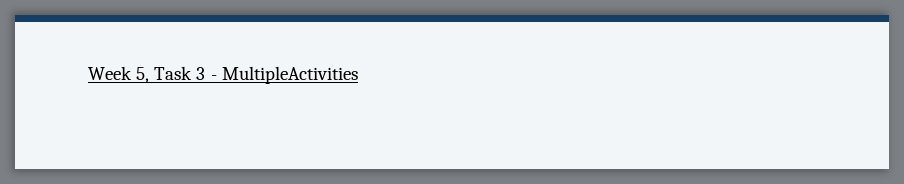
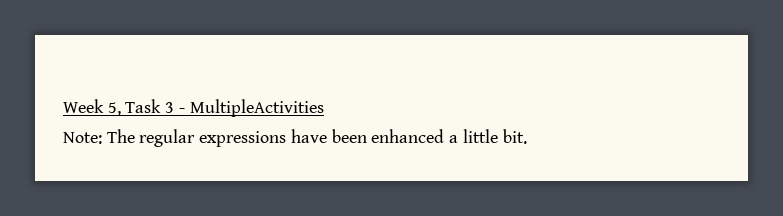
(358, 75) none -> [63,129,527,147] // Note: The regular expressions have been enhanced a little bit.

